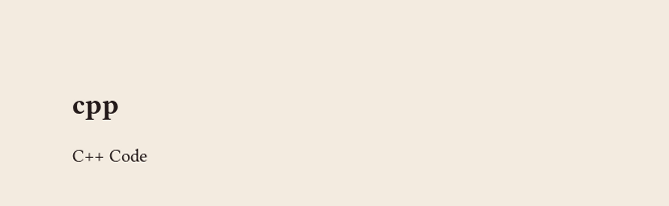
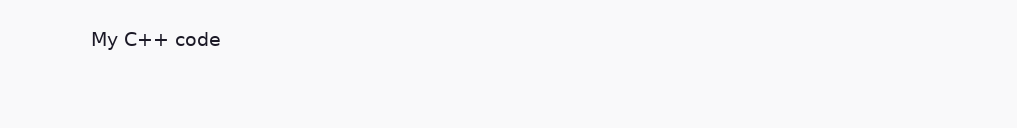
[71,100,120,120] [72,148,148,163] cpp // C++ Code -> [91,32,221,50] My C++ code

